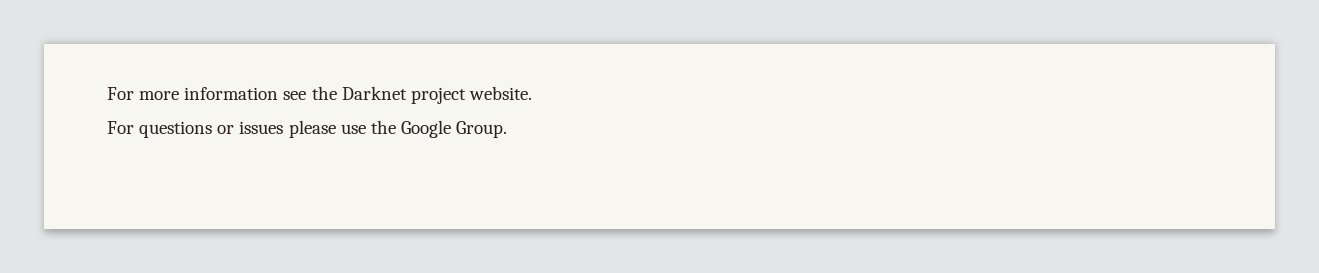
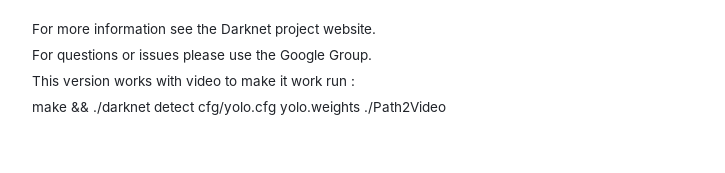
(508, 129) none -> [32,75,355,87] [32,101,446,115] // This version works with video to make it work run : // make && ./darknet detect cfg/yolo.cfg yolo.weights ./Path2Video

